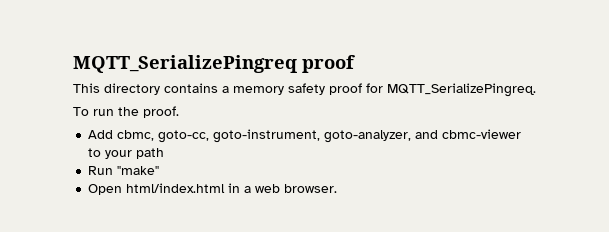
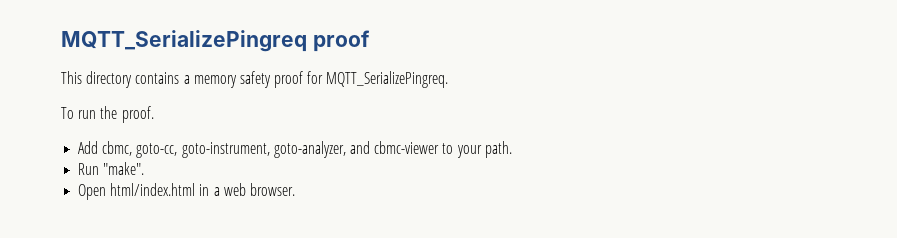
[136,148,165,159] path -> [484,141,512,158] path.
[117,166,160,175] "make" -> [103,162,145,175] "make".

